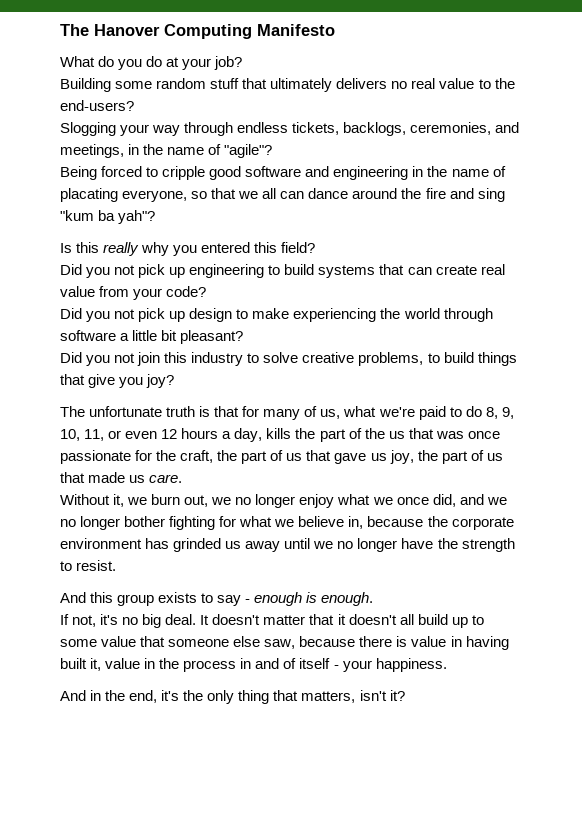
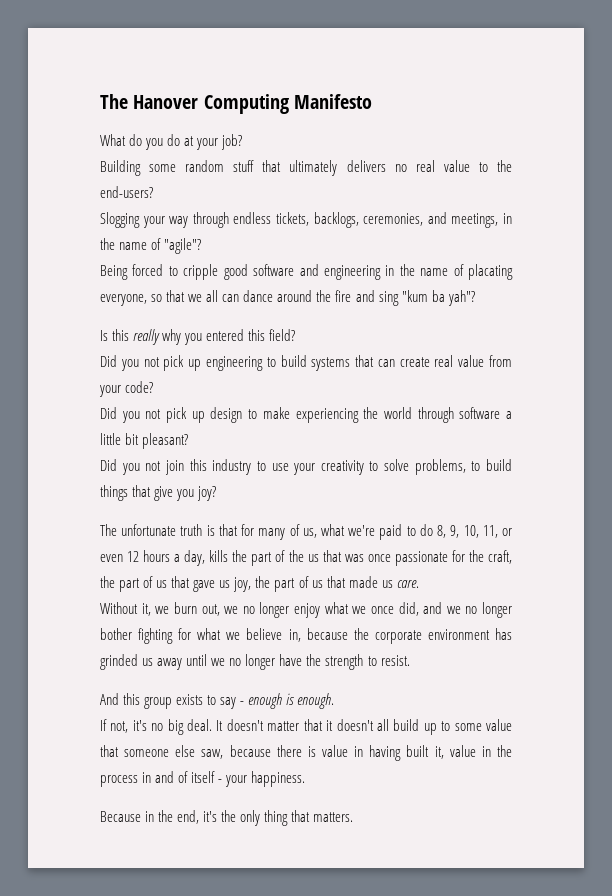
[263,352,355,363] solve creative -> [271,459,410,475] use your creativity to solve
[60,690,86,701] And -> [100,811,141,822] Because
[301,690,405,703] matters, isn't it? -> [313,812,354,822] matters.

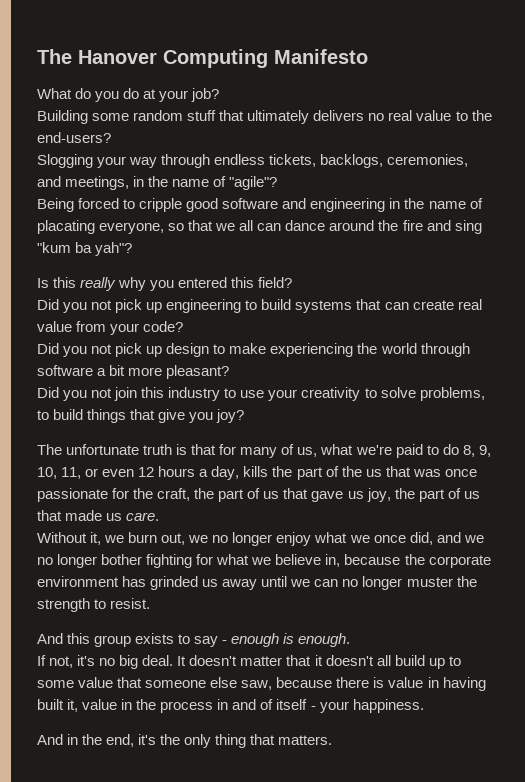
[100,433,140,445] little bit -> [109,365,163,376] bit more
[229,654,303,670] no longer have -> [314,576,453,590] can no longer muster
[100,811,141,822] Because -> [37,734,63,745] And

